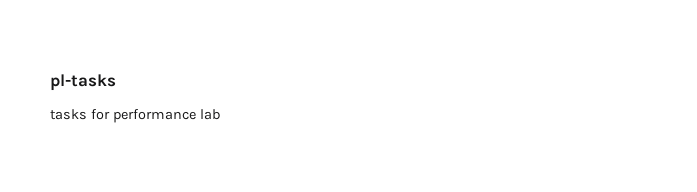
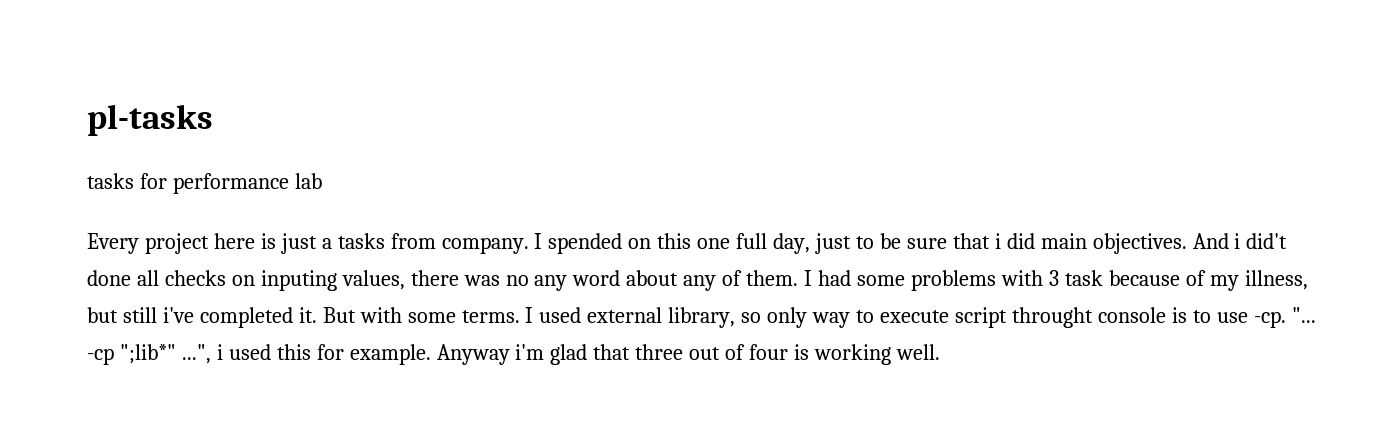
(221, 114) none -> [87,233,1288,254] [87,270,1308,291] [87,307,1316,328] [87,344,940,365] // Every project here is just a tasks from company. I spended on this one full day, just to be sure that i did main objectives. And i did't done all checks on inputing values, there was no any word about any of them. I had some problems with 3 task because of my illness, but still i've completed it. But with some terms. I used external library, so only way to execute script throught console is to use -cp. "... -cp ";lib*" ...", i used this for example. Anyway i'm glad that three out of four is working well.

